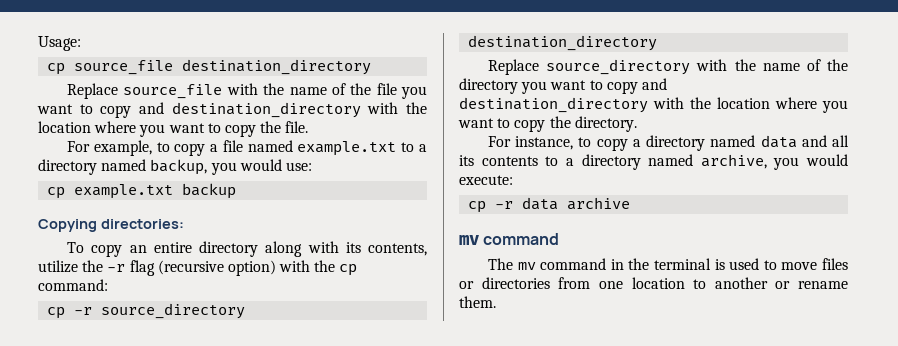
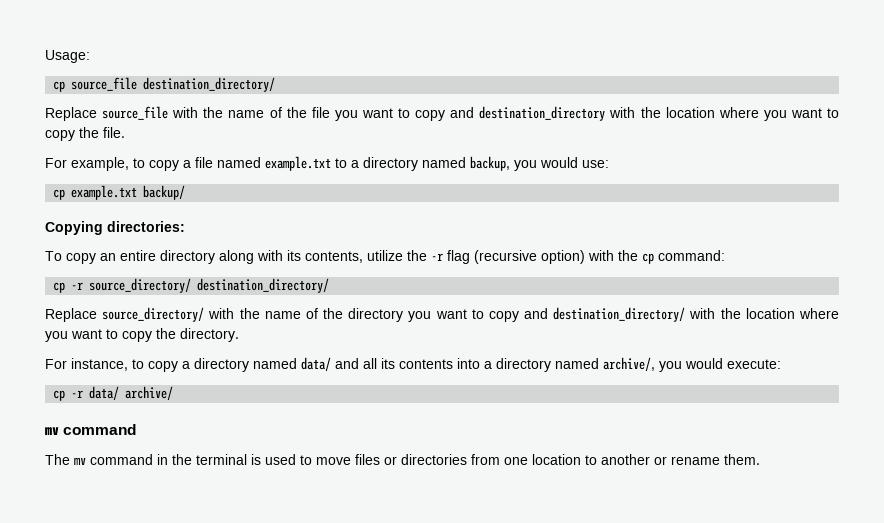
[182,59,372,75] destination_directory -> [143,77,276,92] destination_directory/
[182,183,237,199] backup -> [143,185,186,200] backup/
[101,303,246,319] [468,35,658,51] [488,59,691,75] source_directory destination_directory // Replace source_directory -> [89,278,330,293] [45,307,205,322] source_directory/ destination_directory/ // Replace source_directory/
[459,97,648,113] destination_directory -> [553,307,686,322] destination_directory/
[760,135,797,148] data -> [301,357,331,371] data/
[545,154,767,170] to a directory named archive, -> [457,357,655,372] into a directory named archive/,
[522,197,631,210] data archive -> [89,386,174,400] data/ archive/

